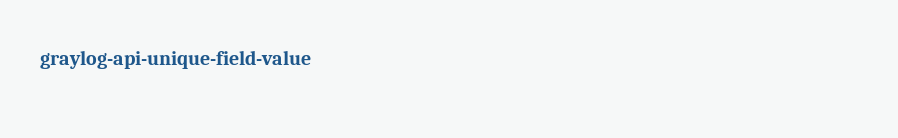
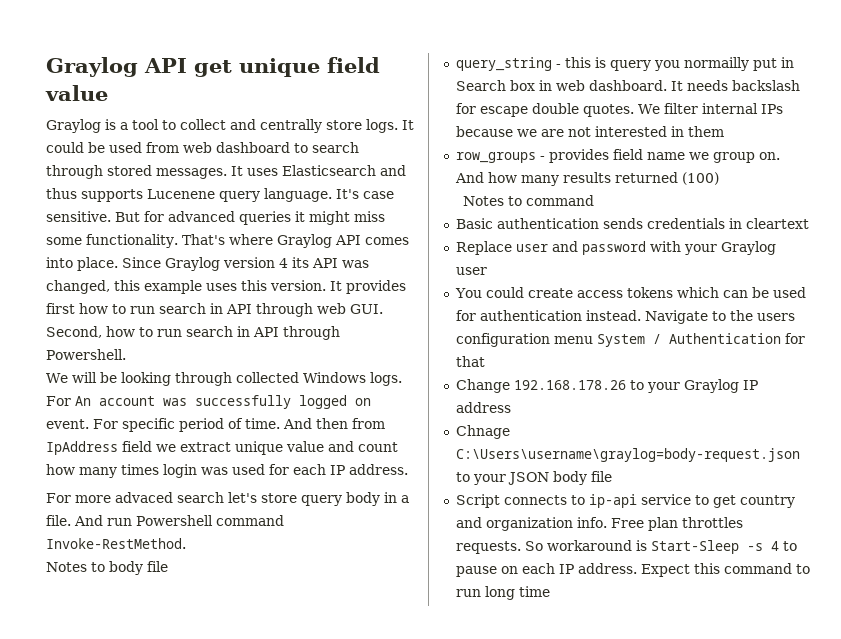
[40,50,311,69] graylog-api-unique-field-value -> [46,57,380,77] [45,85,108,101] [46,119,414,133] [46,142,359,153] [46,165,406,179] [46,188,394,202] [46,211,385,225] [46,234,409,248] [46,257,369,271] [46,280,406,294] [46,303,383,317] [46,326,340,340] [46,349,126,360] [46,372,402,386] [46,395,371,409] [46,418,385,432] [46,441,398,455] [46,464,408,478] [46,492,409,506] [46,515,284,526] [46,538,186,549] [46,561,168,575] [455,57,794,71] [455,80,800,91] [455,103,783,117] [455,126,724,137] [455,149,780,163] [454,172,719,186] [462,195,594,206] [455,218,809,229] [455,241,776,255] [455,267,487,275] [454,287,806,298] [455,310,795,324] [455,333,805,347] [455,356,485,367] [455,379,758,393] [455,402,511,413] [455,425,510,439] [455,448,800,462] [455,471,612,485] [455,494,795,508] [455,517,743,531] [455,540,797,554] [455,563,810,577] [455,586,550,600] Graylog API get unique field value // Graylog is a tool to collect and centrally store logs. It could be used from web dashboard to search through stored messages. It uses Elasticsearch and thus supports Lucenene query language. It's case sensitive. But for advanced queries it might miss some functionality. That's where Graylog API comes into place. Since Graylog version 4 its API was changed, this example uses this version. It provides first how to run search in API through web GUI. Second, how to run search in API through Powershell. // We will be looking through collected Windows logs. For An account was successfully logged on event. For specific period of time. And then from IpAddress field we extract unique value and count how many times login was used for each IP address. // For more advaced search let's store query body in a file. And run Powershell command Invoke-RestMethod. // Notes to body file // query_string - this is query you normailly put in Search box in web dashboard. It needs backslash for escape double quotes. We filter internal IPs because we are not interested in them // row_groups - provides field name we group on. And how many results returned (100) // Notes to command // Basic authentication sends credentials in cleartext // Replace user and password with your Graylog user // You could create access tokens which can be used for authentication instead. Navigate to the users configuration menu System / Authentication for that // Change 192.168.178.26 to your Graylog IP address // Chnage C:\Users\username\graylog=body-request.json to your JSON body file // Script connects to ip-api service to get country and organization info. Free plan throttles requests. So workaround is Start-Sleep -s 4 to pause on each IP address. Expect this command to run long time

